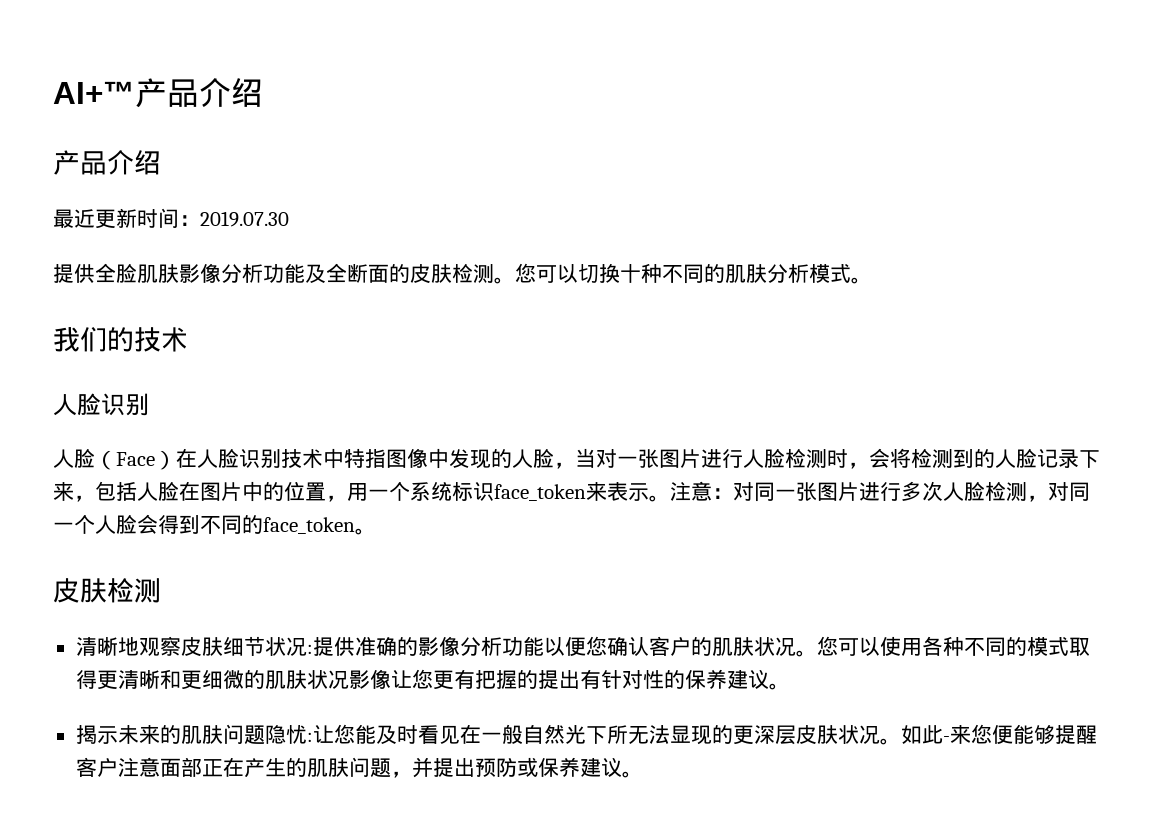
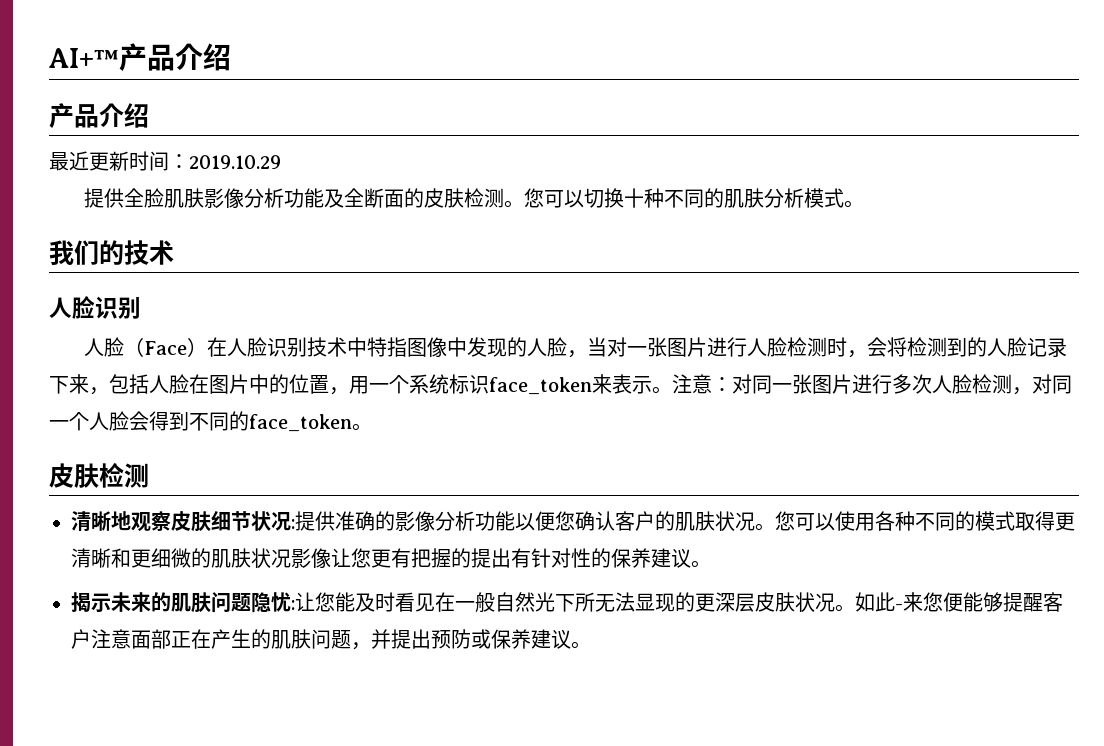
[200,211,289,227] 2019.07.30 -> [189,155,281,169] 2019.10.29

